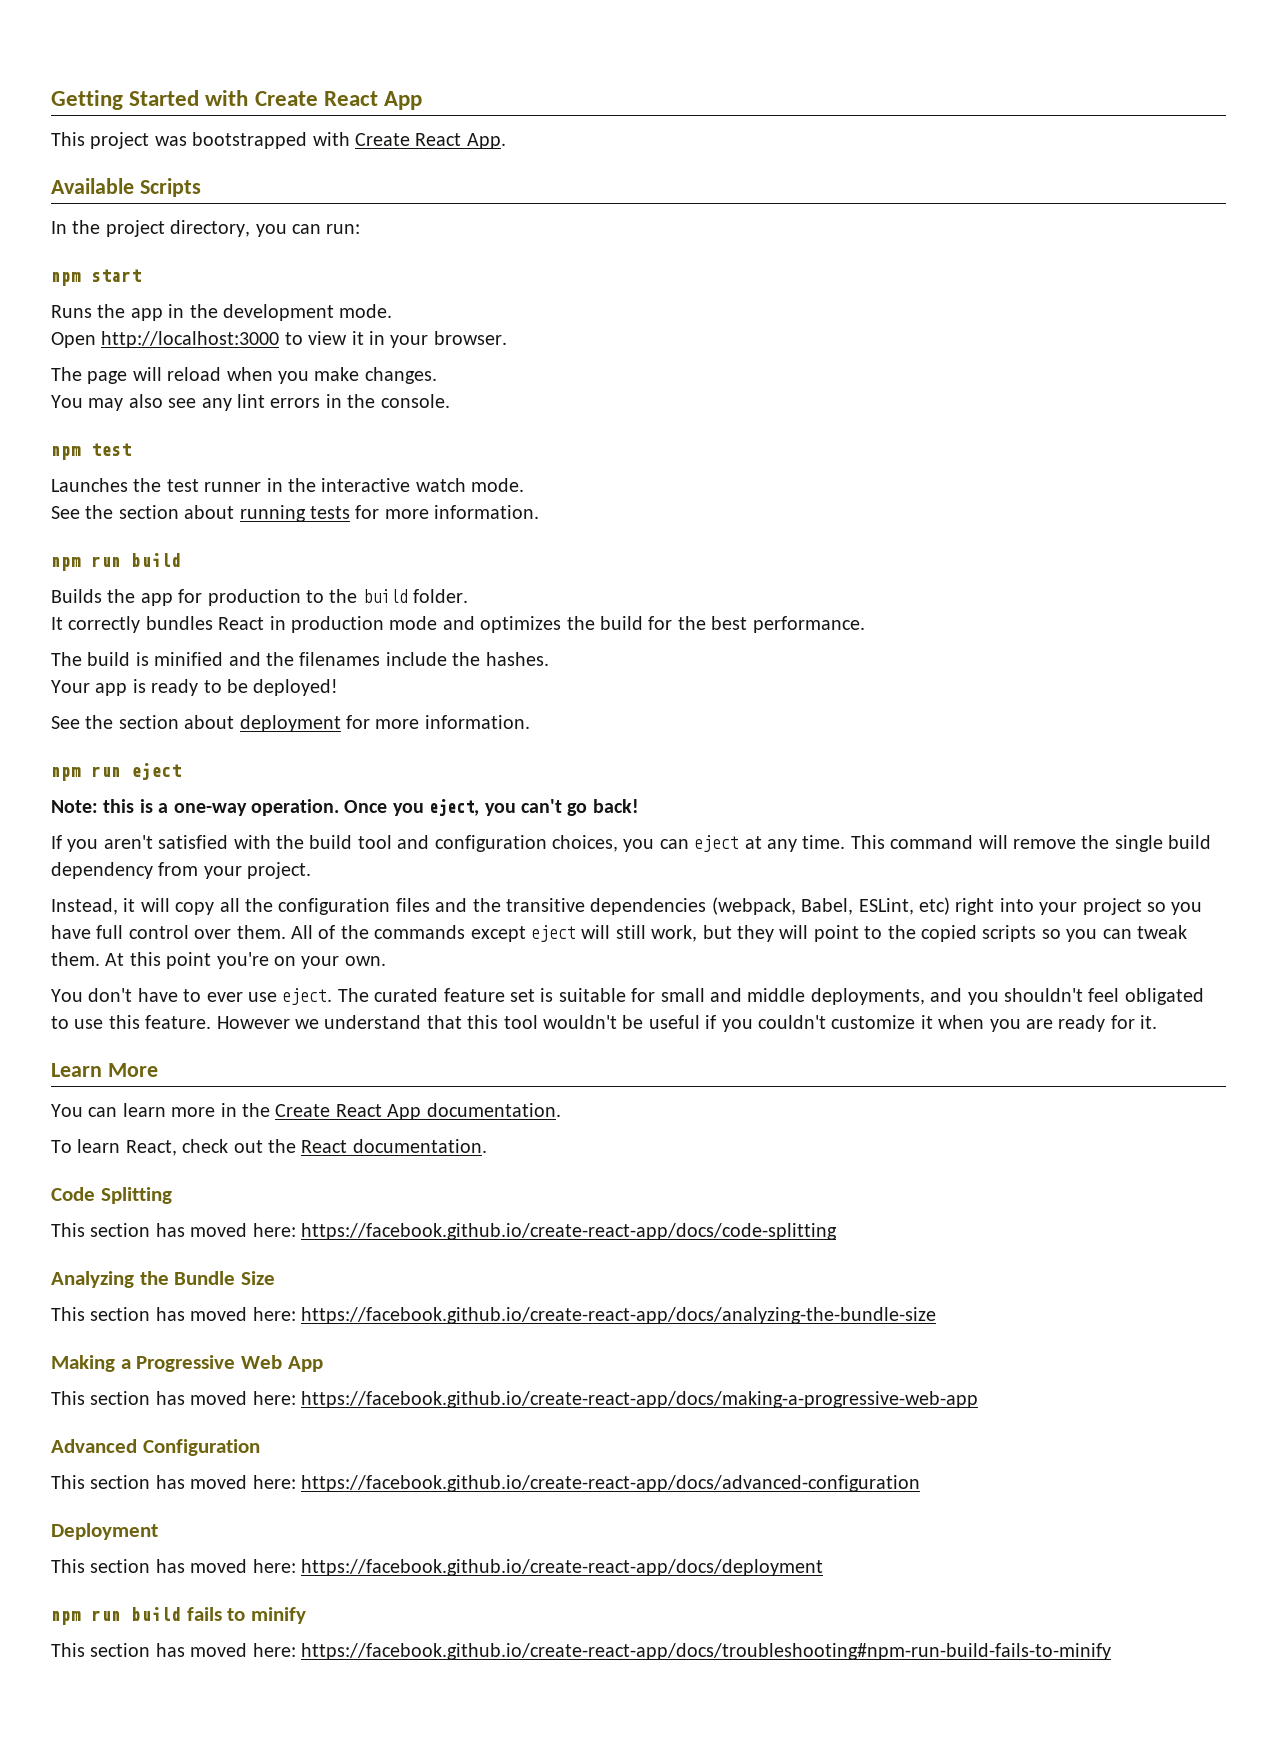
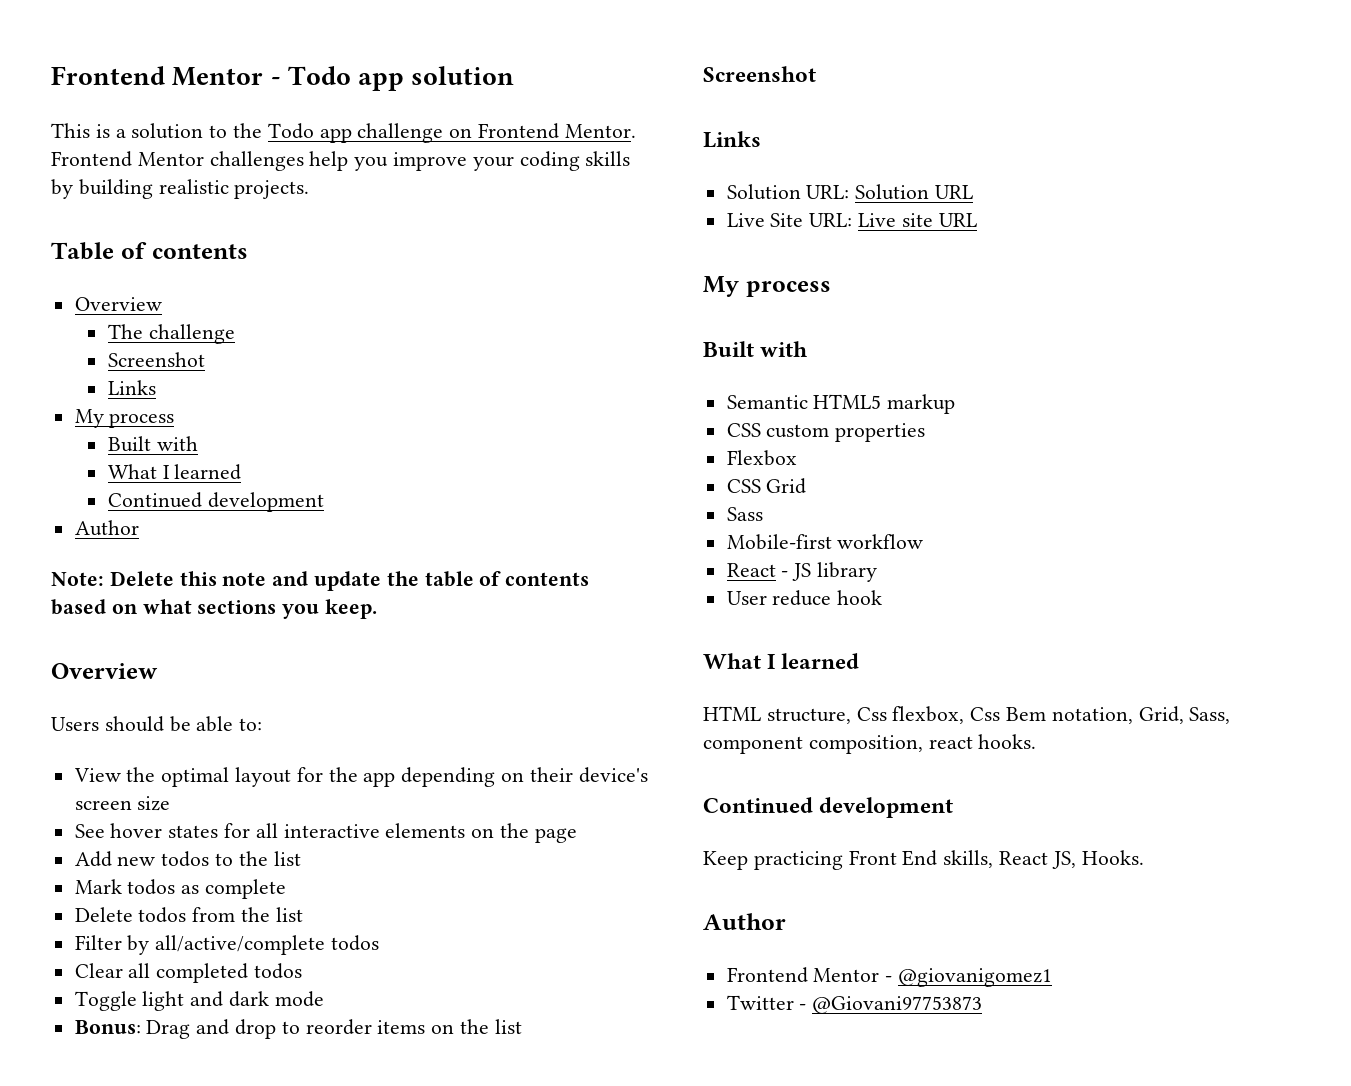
[51,90,423,110] [51,132,506,149] [51,178,201,197] [51,220,361,237] [51,269,141,286] [51,304,393,321] [51,331,507,348] [51,367,437,384] [51,394,450,411] [51,443,131,460] [51,478,525,492] [51,505,540,522] [51,553,181,571] [51,589,469,606] [51,616,865,633] [51,652,549,666] [51,679,339,696] [51,715,530,732] [51,763,181,781] [51,799,639,816] [51,835,1212,852] [51,862,312,879] [51,897,1203,915] [51,925,1187,942] [51,952,386,969] [51,988,1204,1005] [51,1015,1158,1032] [51,1063,158,1077] [51,1103,561,1120] [51,1139,487,1156] [51,1187,172,1204] [51,1223,837,1240] [51,1271,276,1288] [51,1307,936,1324] [51,1355,323,1372] [51,1391,978,1408] [51,1439,260,1456] [51,1475,920,1492] [51,1523,158,1540] [51,1559,823,1576] [51,1607,307,1625] [51,1643,1111,1660] Getting Started with Create React App // This project was bootstrapped with Create React App. // Available Scripts // In the project directory, you can run: // npm start // Runs the app in the development mode. // Open http://localhost:3000 to view it in your browser. // The page will reload when you make changes. // You may also see any lint errors in the console. // npm test // Launches the test runner in the interactive watch mode. // See the section about running tests for more information. // npm run build // Builds the app for production to the build folder. // It correctly bundles React in production mode and optimizes the build for the best performance. // The build is minified and the filenames include the hashes. // Your app is ready to be deployed! // See the section about deployment for more information. // npm run eject // Note: this is a one-way operation. Once you eject, you can't go back! // If you aren't satisfied with the build tool and configuration choices, you can eject at any time. This command will remove the single build dependency from your project. // Instead, it will copy all the configuration files and the transitive dependencies (webpack, Babel, ESLint, etc) right into your project so you have full control over them. All of the commands except eject will still work, but they will point to the copied scripts so you can tweak them. At this point you're on your own. // You don't have to ever use eject. The curated feature set is suitable for small and middle deployments, and you shouldn't feel obligated to use this feature. However we understand that this tool wouldn't be useful if you couldn't customize it when you are ready for it. // Learn More // You can learn more in the Create React App documentation. // To learn React, check out the React documentation. // Code Splitting // This section has moved here: https://facebook.github.io/create-react-app/docs/code-splitting // Analyzing the Bundle Size // This section has moved here: https://facebook.github.io/create-react-app/docs/analyzing-the-bundle-size // Making a Progressive Web App // This section has moved here: https://facebook.github.io/create-react-app/docs/making-a-progressive-web-app // Advanced Configuration // This section has moved here: https://facebook.github.io/create-react-app/docs/advanced-configuration // Deployment // This section has moved here: https://facebook.github.io/create-react-app/docs/deployment // npm run build fails to minify // This section has moved here: https://facebook.github.io/create-react-app/docs/troubleshooting#npm-run-build-fails-to-minify -> [51,66,515,91] [51,123,636,143] [51,151,631,171] [51,179,310,199] [51,242,248,260] [74,297,162,311] [107,324,235,344] [107,352,205,367] [107,380,156,395] [74,409,175,428] [107,436,198,452] [107,464,242,480] [107,492,324,512] [74,520,139,536] [51,571,590,591] [51,599,378,619] [51,663,158,679] [51,716,263,732] [73,767,648,787] [74,796,171,811] [74,823,577,843] [74,851,301,867] [74,879,287,899] [74,907,303,923] [74,935,380,955] [74,963,303,983] [74,991,324,1011] [74,1019,522,1039] [703,66,816,82] [703,131,761,148] [726,184,974,200] [726,213,977,227] [703,276,831,297] [703,341,809,357] [726,394,956,414] [726,423,926,442] [726,450,797,466] [726,478,807,494] [726,507,763,521] [726,534,924,550] [726,562,878,582] [726,590,883,606] [703,653,860,669] [703,706,1231,724] [703,734,1037,754] [703,797,954,818] [703,850,1144,870] [703,913,786,930] [726,967,1053,987] [726,995,983,1014] Frontend Mentor - Todo app solution // This is a solution to the Todo app challenge on Frontend Mentor. Frontend Mentor challenges help you improve your coding skills by building realistic projects. // Table of contents // Overview // The challenge // Screenshot // Links // My process // Built with // What I learned // Continued development // Author // Note: Delete this note and update the table of contents based on what sections you keep. // Overview // Users should be able to: // View the optimal layout for the app depending on their device's screen size // See hover states for all interactive elements on the page // Add new todos to the list // Mark todos as complete // Delete todos from the list // Filter by all/active/complete todos // Clear all completed todos // Toggle light and dark mode // Bonus: Drag and drop to reorder items on the list // Screenshot // Links // Solution URL: Solution URL // Live Site URL: Live site URL // My process // Built with // Semantic HTML5 markup // CSS custom properties // Flexbox // CSS Grid // Sass // Mobile-first workflow // React - JS library // User reduce hook // What I learned // HTML structure, Css flexbox, Css Bem notation, Grid, Sass, component composition, react hooks. // Continued development // Keep practicing Front End skills, React JS, Hooks. // Author // Frontend Mentor - @giovanigomez1 // Twitter - @Giovani97753873

